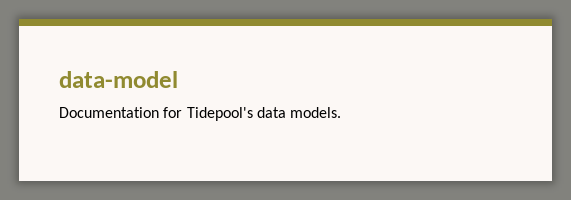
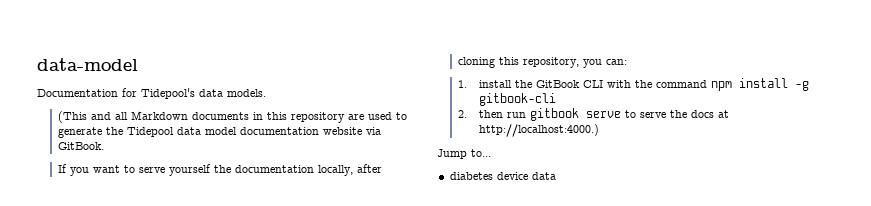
(342, 112) none -> [58,111,408,123] [58,127,382,138] [58,142,105,150] [58,164,383,176] [458,57,628,68] [458,78,810,91] [479,93,557,106] [458,108,730,121] [479,124,600,137] [437,149,491,159] [449,172,556,180] // (This and all Markdown documents in this repository are used to generate the Tidepool data model documentation website via GitBook. // If you want to serve yourself the documentation locally, after cloning this repository, you can: // 1. install the GitBook CLI with the command npm install -g gitbook-cli // 2. then run gitbook serve to serve the docs at http://localhost:4000.) // Jump to... // diabetes device data

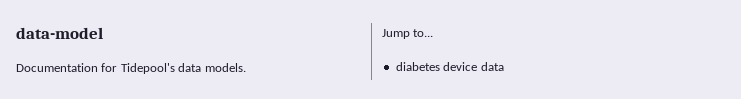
[58,111,408,123] [58,127,382,138] [58,142,105,150] [58,164,383,176] [458,57,628,68] [458,78,810,91] [479,93,557,106] [458,108,730,121] [479,124,600,137] // (This and all Markdown documents in this repository are used to generate the Tidepool data model documentation website via GitBook. // If you want to serve yourself the documentation locally, after cloning this repository, you can: // 1. install the GitBook CLI with the command npm install -g gitbook-cli // 2. then run gitbook serve to serve the docs at http://localhost:4000.) -> (246, 67) none

